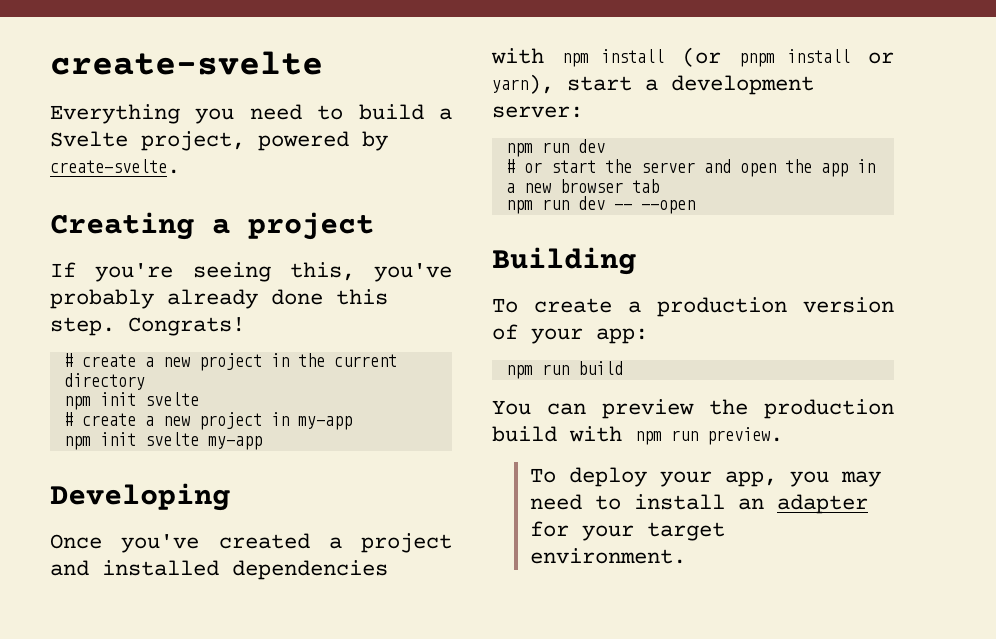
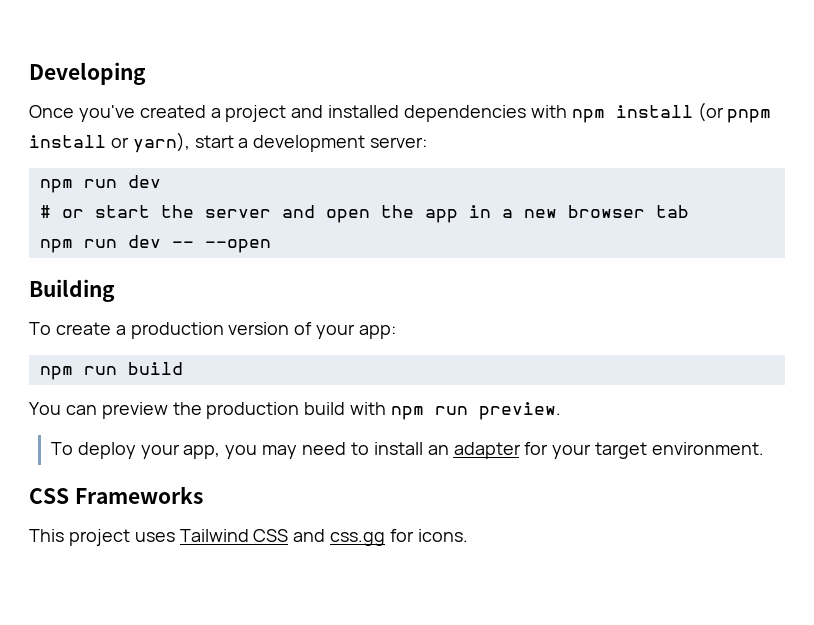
[50,51,323,75] [50,104,452,124] [50,131,388,151] [50,159,180,174] [50,212,374,240] [50,262,452,282] [50,289,388,309] [50,317,245,336] [63,353,397,371] [63,373,145,390] [63,392,199,410] [63,412,352,430] [63,432,262,450] create-svelte // Everything you need to build a Svelte project, powered by create-svelte. // Creating a project // If you're seeing this, you've probably already done this step. Congrats! // # create a new project in the current directory // npm init svelte // # create a new project in my-app // npm init svelte my-app // -> (29, 73) none
(687, 556) none -> [29,487,203,504] [29,529,468,546] // CSS Frameworks // This project uses Tailwind CSS and css.gg for icons.

